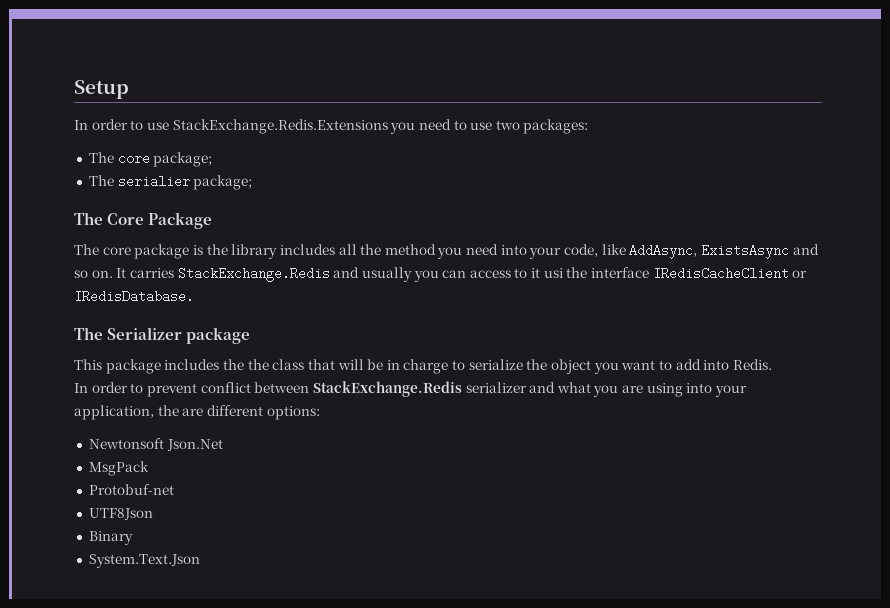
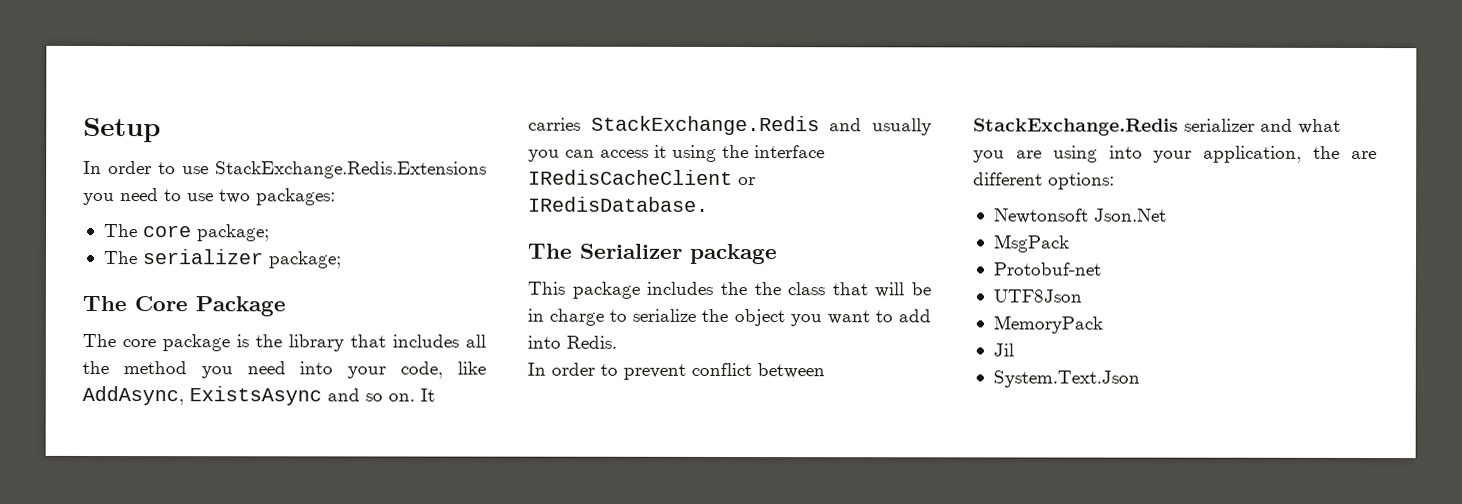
[117,175,190,188] serialier -> [141,249,264,265] serializer
(278, 251) none -> [350,334,386,348] that
[514,268,563,278] to it usi -> [654,144,717,162] it using
[88,531,133,545] Binary -> [992,315,1103,334] [992,343,1014,357] MemoryPack // Jil

